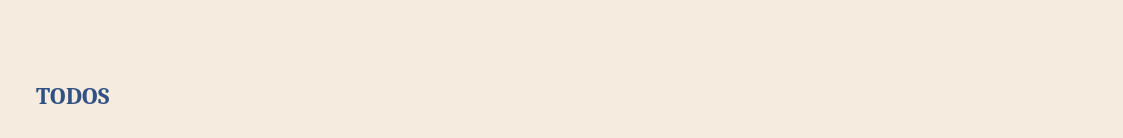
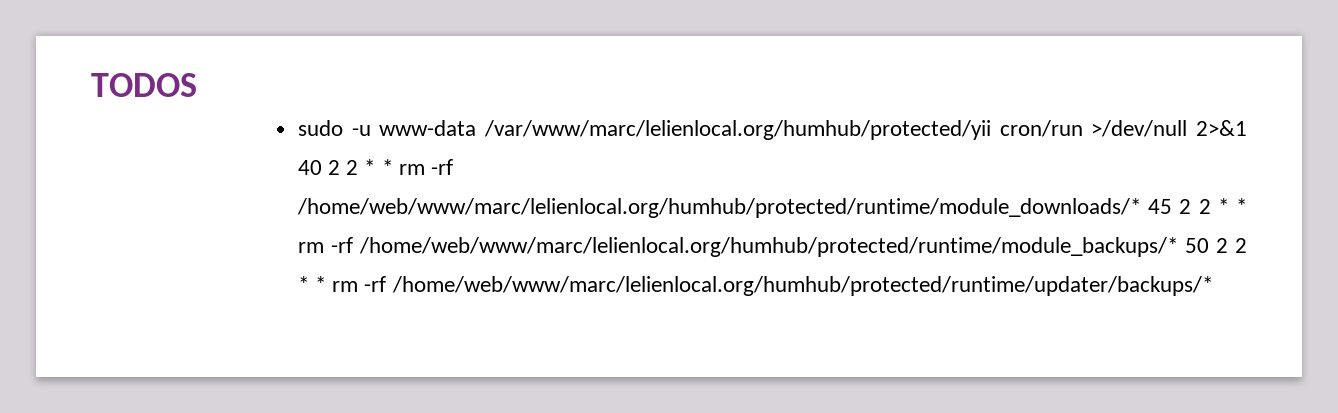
(109, 96) none -> [297,120,1247,140] [297,159,454,175] [296,198,1247,218] [297,237,1248,257] [297,276,1213,296] // sudo -u www-data /var/www/marc/lelienlocal.org/humhub/protected/yii cron/run >/dev/null 2>&1 40 2 2 * * rm -rf /home/web/www/marc/lelienlocal.org/humhub/protected/runtime/module_downloads/* 45 2 2 * * rm -rf /home/web/www/marc/lelienlocal.org/humhub/protected/runtime/module_backups/* 50 2 2 * * rm -rf /home/web/www/marc/lelienlocal.org/humhub/protected/runtime/updater/backups/*

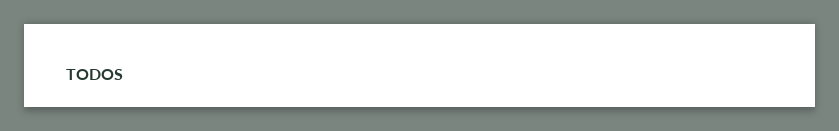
[297,120,1247,140] [297,159,454,175] [296,198,1247,218] [297,237,1248,257] [297,276,1213,296] // sudo -u www-data /var/www/marc/lelienlocal.org/humhub/protected/yii cron/run >/dev/null 2>&1 40 2 2 * * rm -rf /home/web/www/marc/lelienlocal.org/humhub/protected/runtime/module_downloads/* 45 2 2 * * rm -rf /home/web/www/marc/lelienlocal.org/humhub/protected/runtime/module_backups/* 50 2 2 * * rm -rf /home/web/www/marc/lelienlocal.org/humhub/protected/runtime/updater/backups/* -> (123, 74) none

